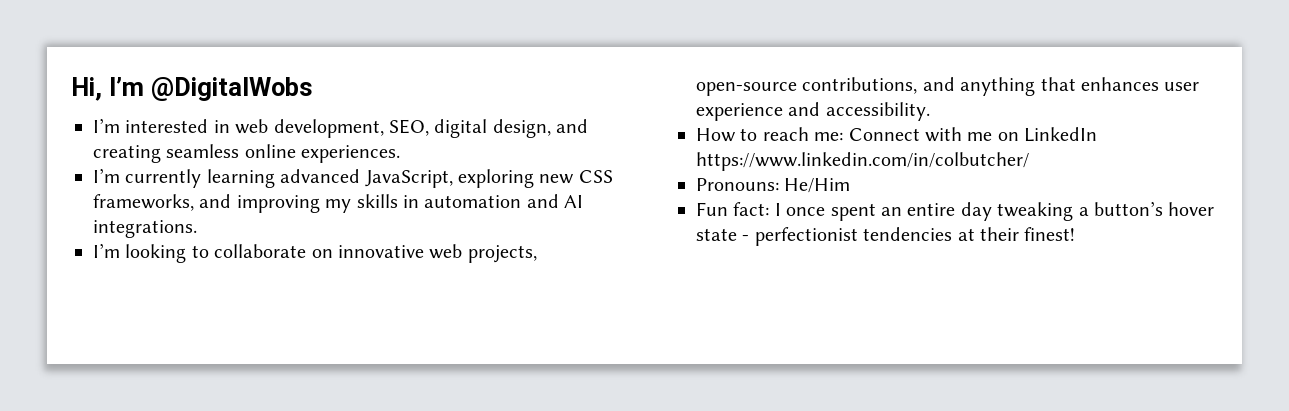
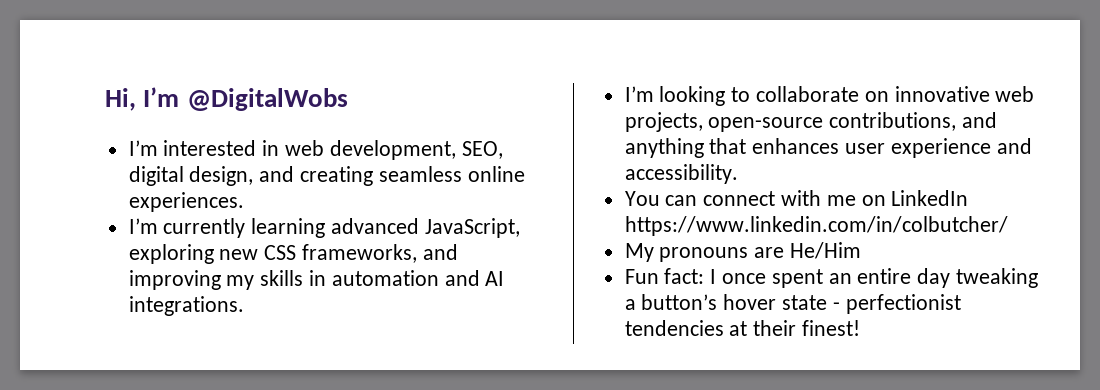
[696,127,920,142] How to reach me: Connect -> [624,191,776,206] You can connect
[696,178,779,191] Pronouns: -> [624,243,785,262] My pronouns are

